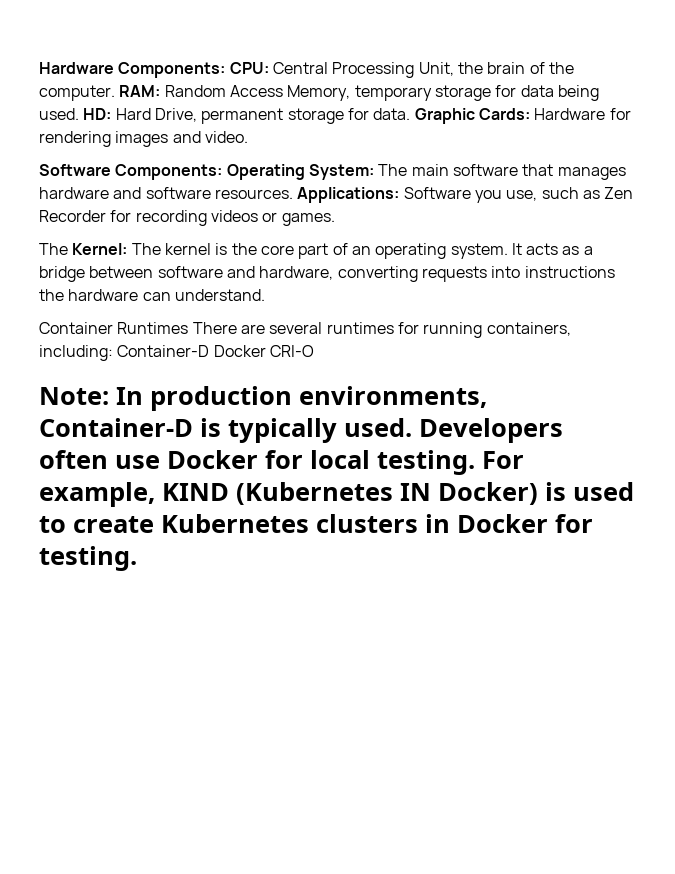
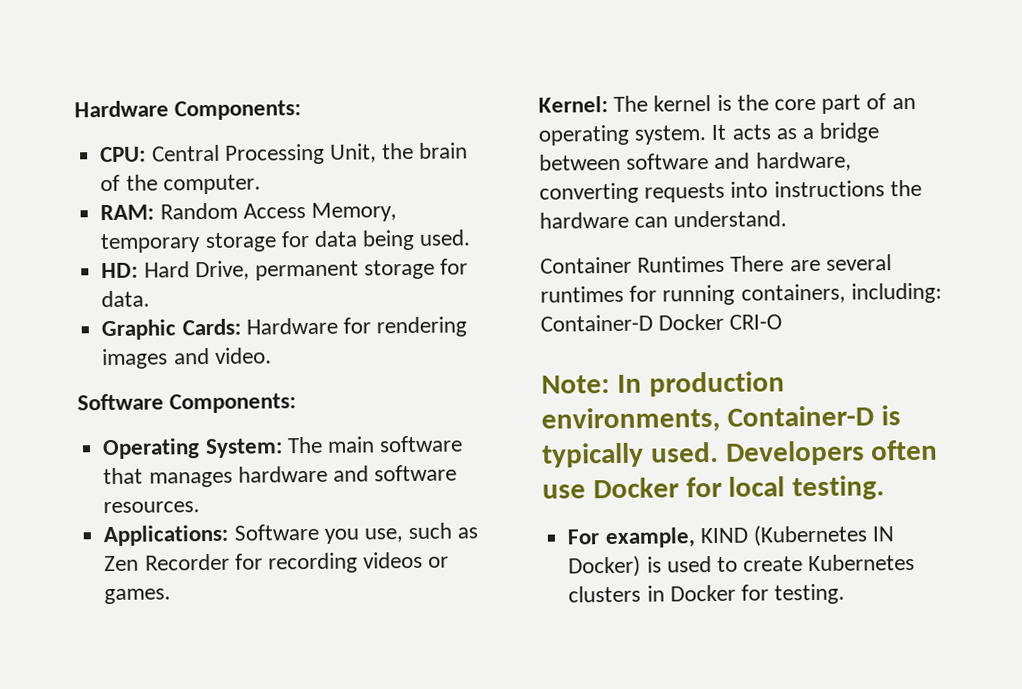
(226, 70) none -> (302, 110) //
(115, 93) none -> (261, 184) //
(79, 114) none -> (472, 237) //
(411, 114) none -> (151, 299) //
(223, 172) none -> (297, 403) //
(293, 194) none -> (201, 507) //
[39,243,68,255] The -> (172, 596) none
(475, 462) none -> (886, 488) //

